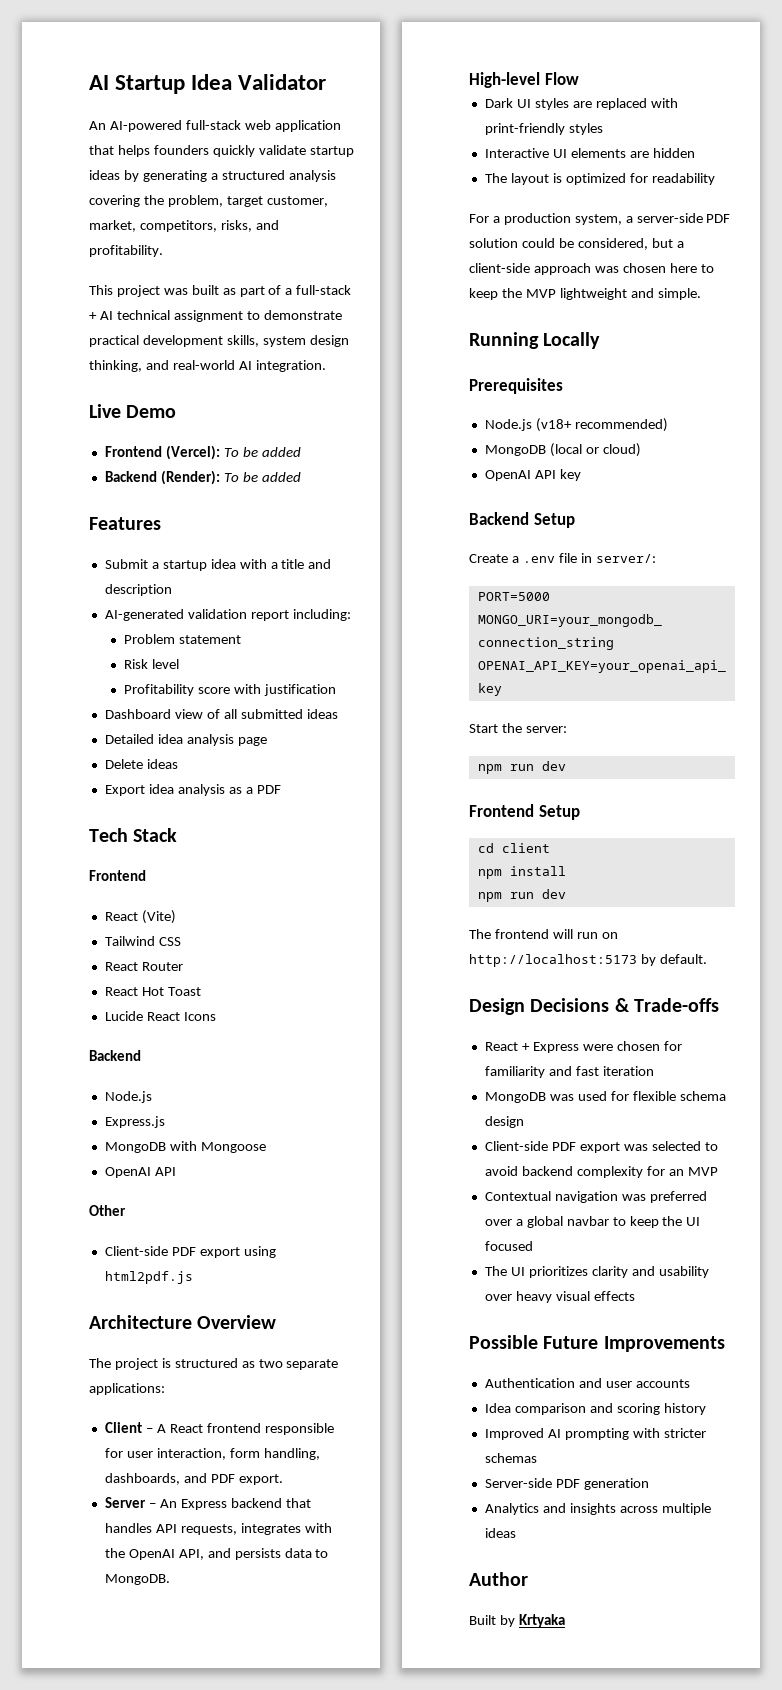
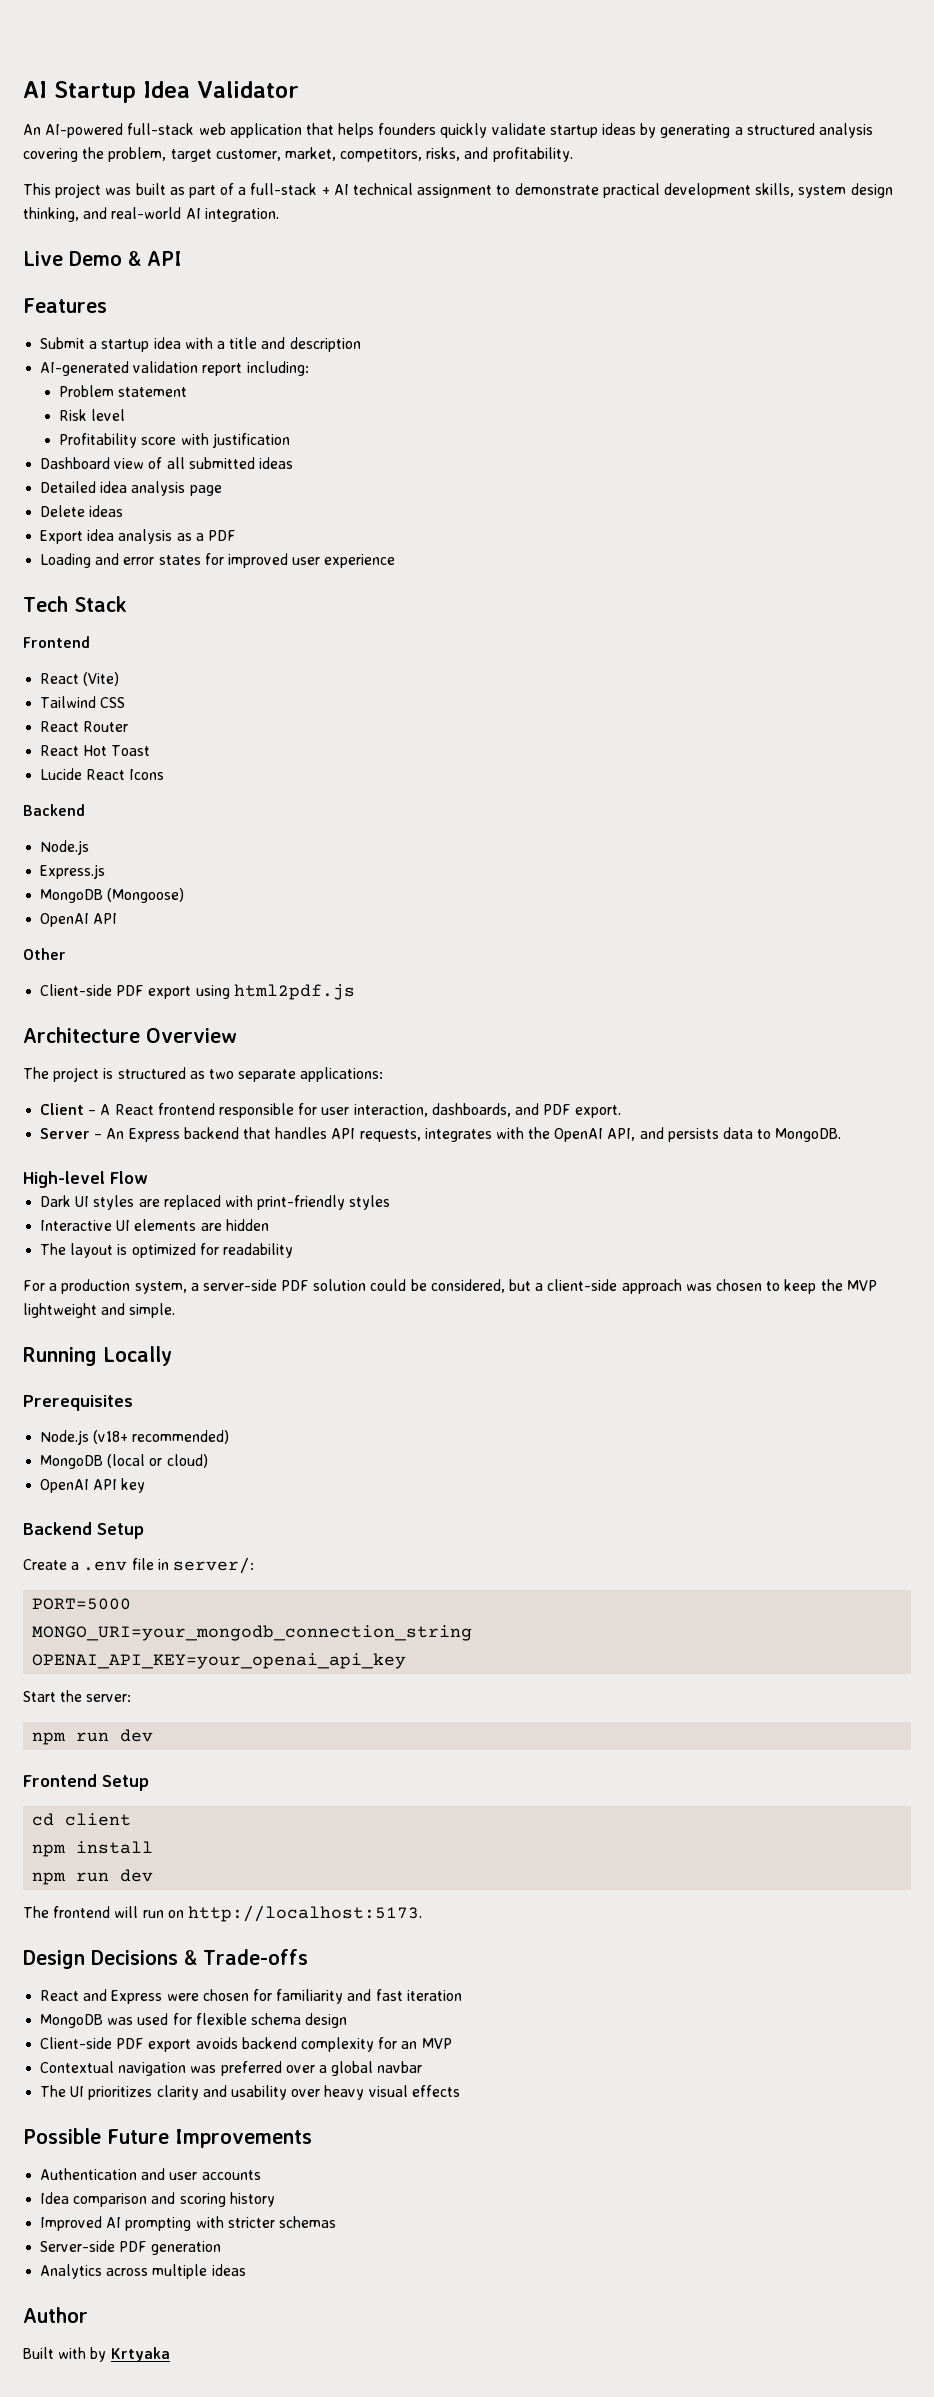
[104,445,301,460] [104,470,301,485] // Frontend (Vercel): To be added // Backend (Render): To be added -> [128,251,182,266] & API
(281, 789) none -> [40,553,396,568] // Loading and error states for improved user experience
[169,1141,266,1153] with Mongoose -> [107,888,185,903] (Mongoose)
[229,1448,320,1460] form handling, -> (428, 1110) none
[669,263,697,273] here -> (762, 1285) none
[469,954,707,967] http://localhost:5173 by default. -> [187,1905,422,1922] http://localhost:5173.
[521,1043,530,1051] + -> [83,1989,108,2001] and
[623,1141,718,1151] [484,1166,518,1176] was selected to avoid -> [195,2037,238,2049] avoids
[612,1216,701,1228] [484,1241,533,1251] to keep the UI focused -> (423, 2067) none
[542,1503,616,1515] and insights -> (103, 2271) none
(496, 1620) none -> [58,2347,87,2359] with

